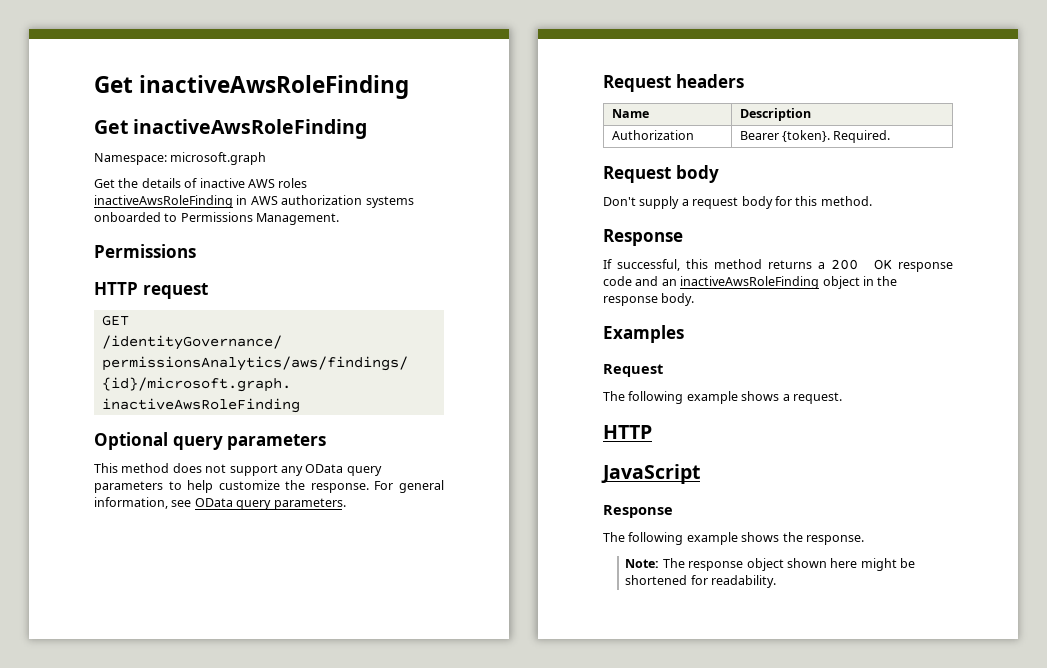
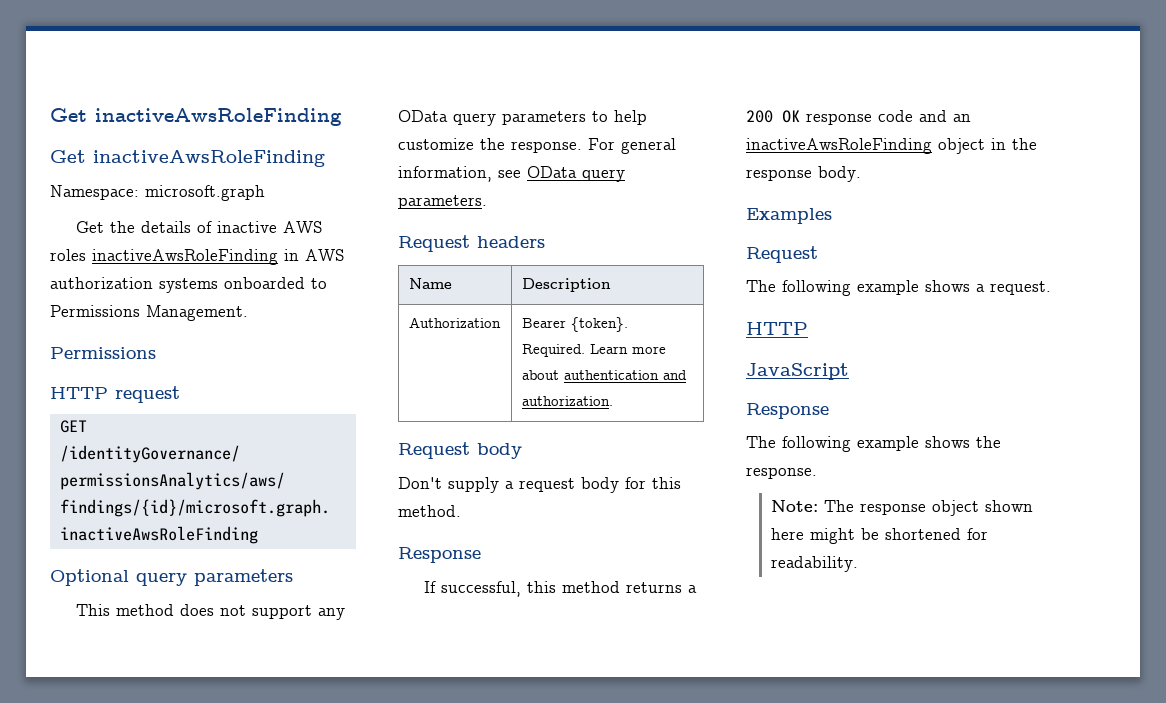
(891, 136) none -> [589,344,666,354] [521,370,687,380] [521,396,613,406] Learn more about authentication and authorization.

